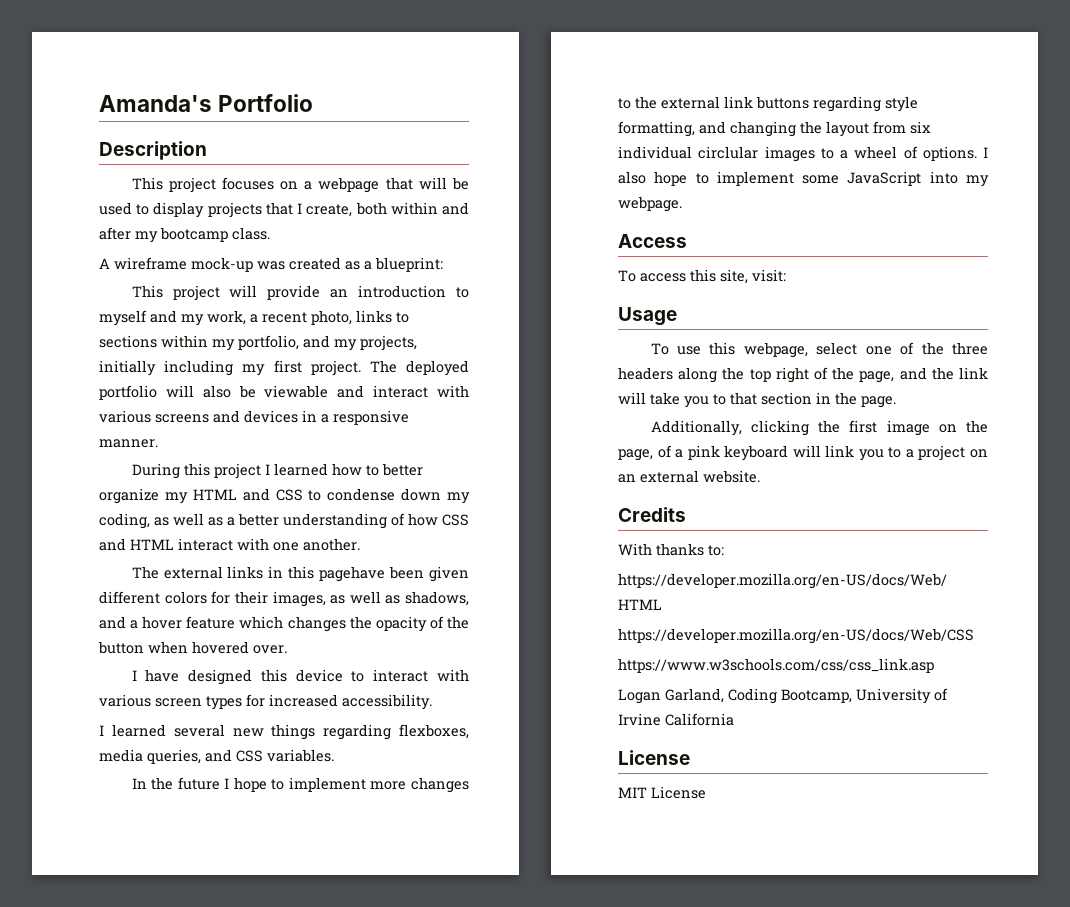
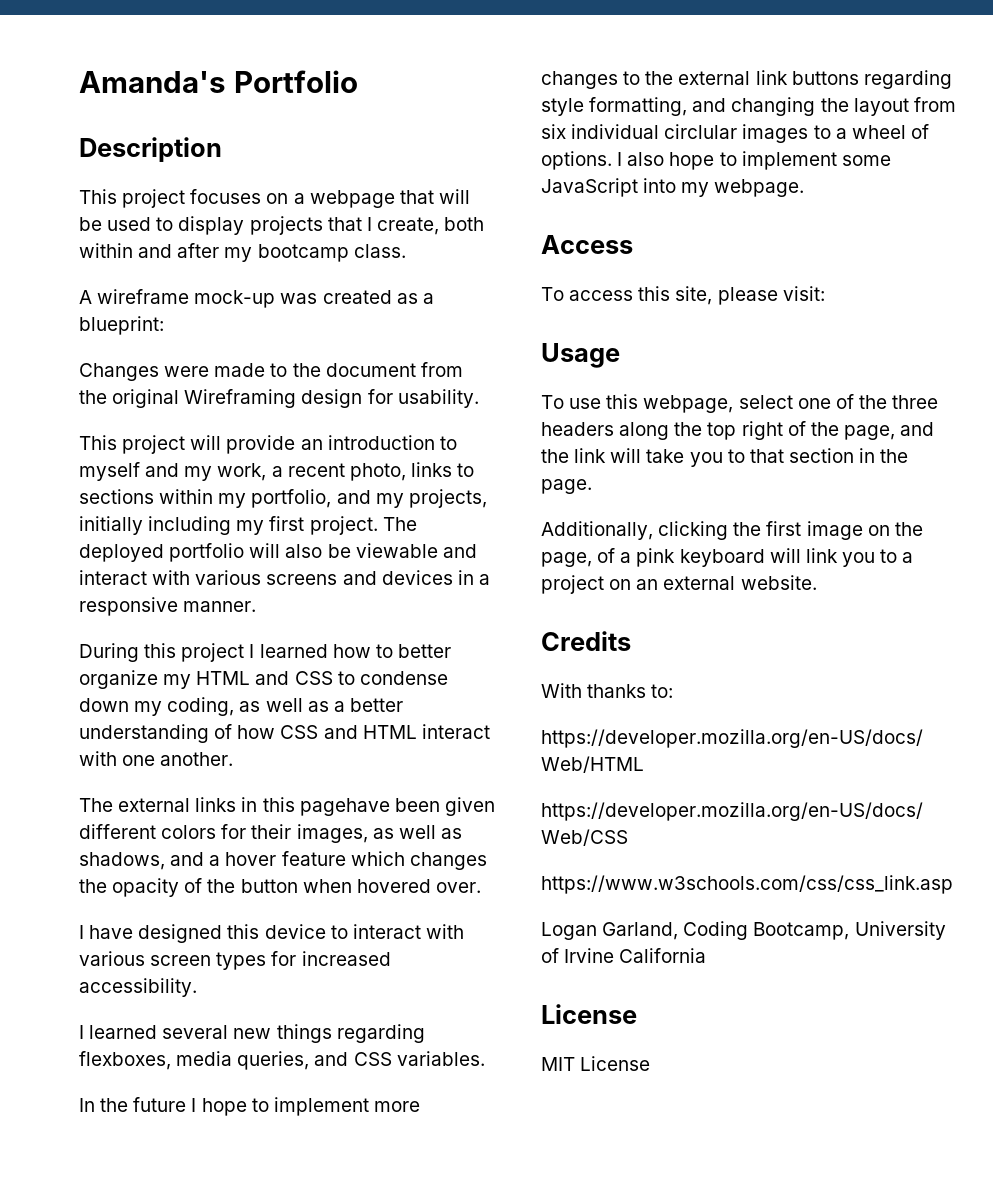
(443, 264) none -> [79,362,463,381] [79,389,479,408] // Changes were made to the document from the original Wireframing design for usability.
(748, 276) none -> [717,287,778,305] please

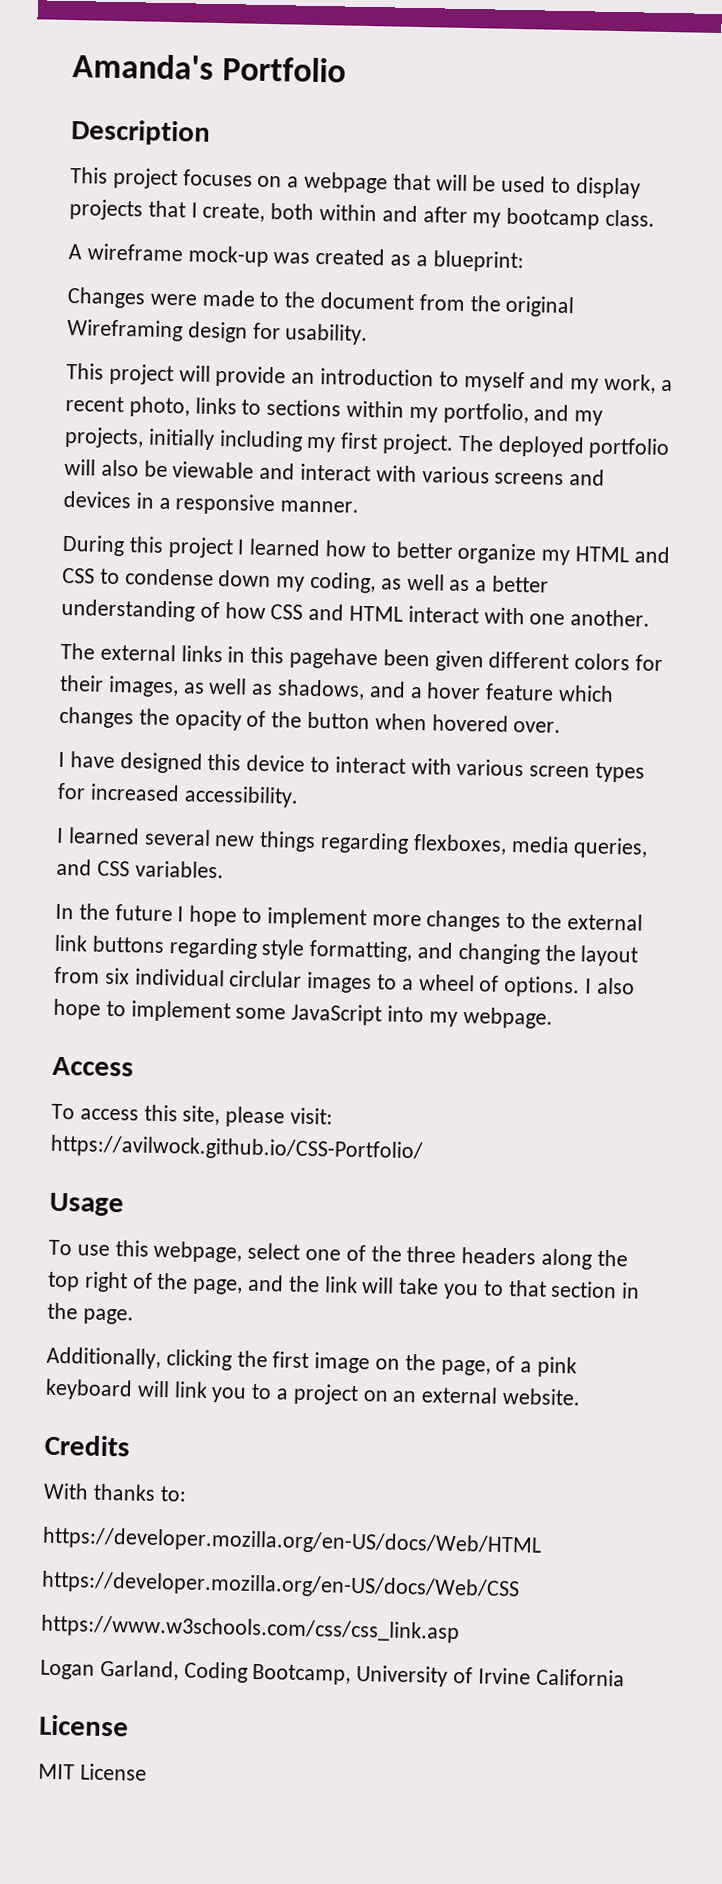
(825, 293) none -> [50,1134,423,1163] https://avilwock.github.io/CSS-Portfolio/

